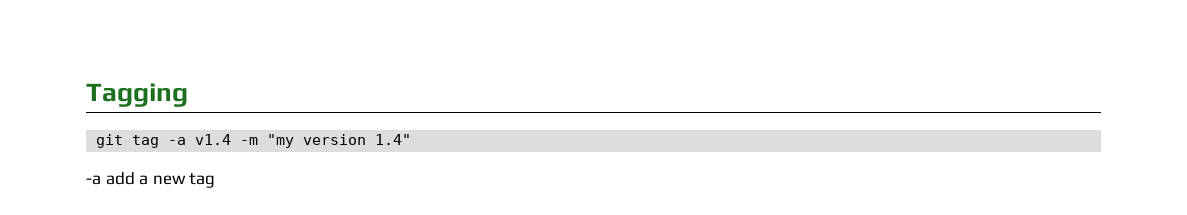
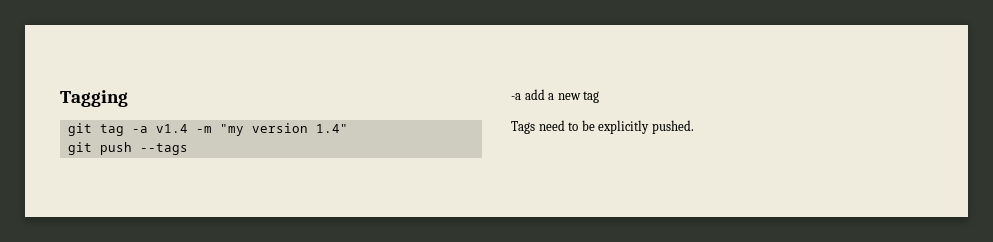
(412, 139) none -> [67,142,188,155] // git push --tags
(216, 180) none -> [511,120,694,134] // Tags need to be explicitly pushed.

